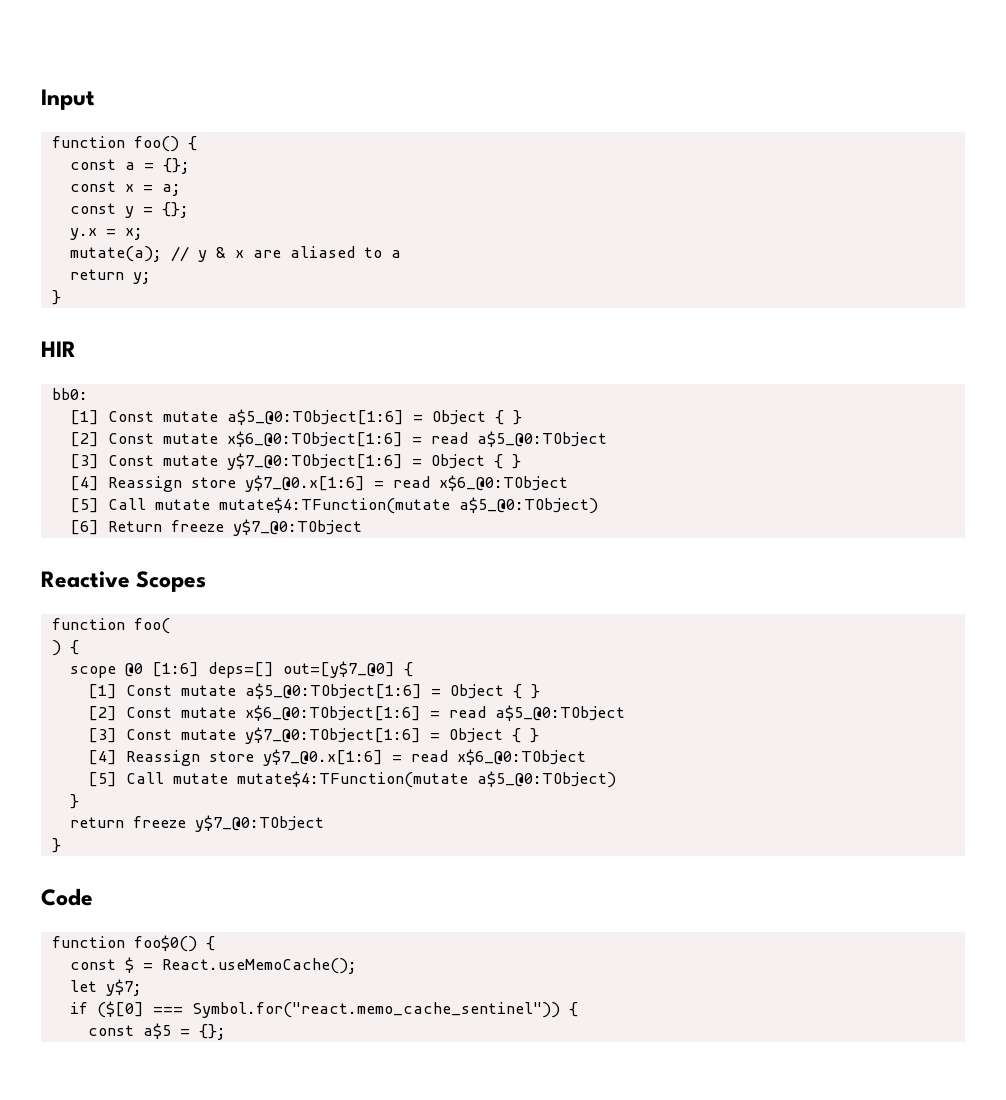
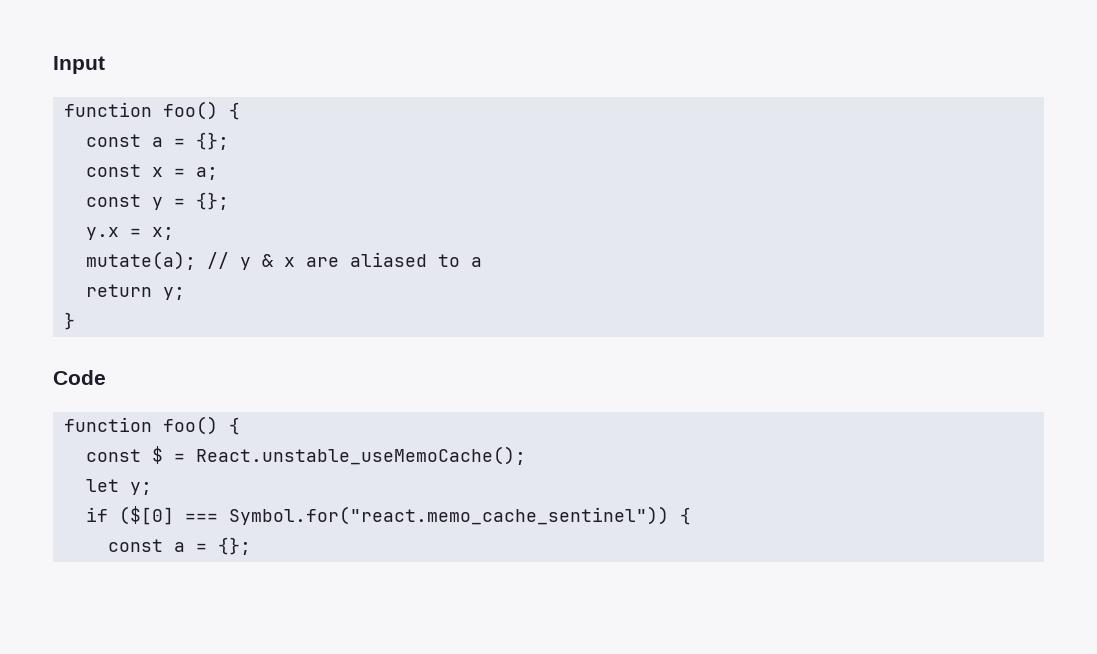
[41,341,76,357] [51,388,88,400] [69,409,522,425] [69,431,607,447] [69,453,521,470] [69,475,568,492] [69,497,598,514] [69,519,362,536] [41,571,207,592] [51,618,170,634] [51,640,79,656] [69,661,413,678] [87,683,540,699] [87,705,625,721] [87,727,539,744] [87,749,586,766] [87,771,616,788] [69,794,79,809] [69,815,324,832] [51,838,61,853] // HIR // bb0: // [1] Const mutate a$5_@0:TObject[1:6] = Object { } // [2] Const mutate x$6_@0:TObject[1:6] = read a$5_@0:TObject // [3] Const mutate y$7_@0:TObject[1:6] = Object { } // [4] Reassign store y$7_@0.x[1:6] = read x$6_@0:TObject // [5] Call mutate mutate$4:TFunction(mutate a$5_@0:TObject) // [6] Return freeze y$7_@0:TObject // Reactive Scopes // function foo( // ) { // scope @0 [1:6] deps=[] out=[y$7_@0] { // [1] Const mutate a$5_@0:TObject[1:6] = Object { } // [2] Const mutate x$6_@0:TObject[1:6] = read a$5_@0:TObject // [3] Const mutate y$7_@0:TObject[1:6] = Object { } // [4] Reassign store y$7_@0.x[1:6] = read x$6_@0:TObject // [5] Call mutate mutate$4:TFunction(mutate a$5_@0:TObject) // } // return freeze y$7_@0:TObject // } -> (76, 321) none
[133,935,197,952] foo$0() -> [163,416,219,435] foo()
[161,958,357,974] React.useMemoCache(); -> [196,446,527,465] React.unstable_useMemoCache();
[105,979,142,996] y$7; -> [130,482,153,495] y;
[142,1023,171,1039] a$5 -> [174,542,186,552] a

